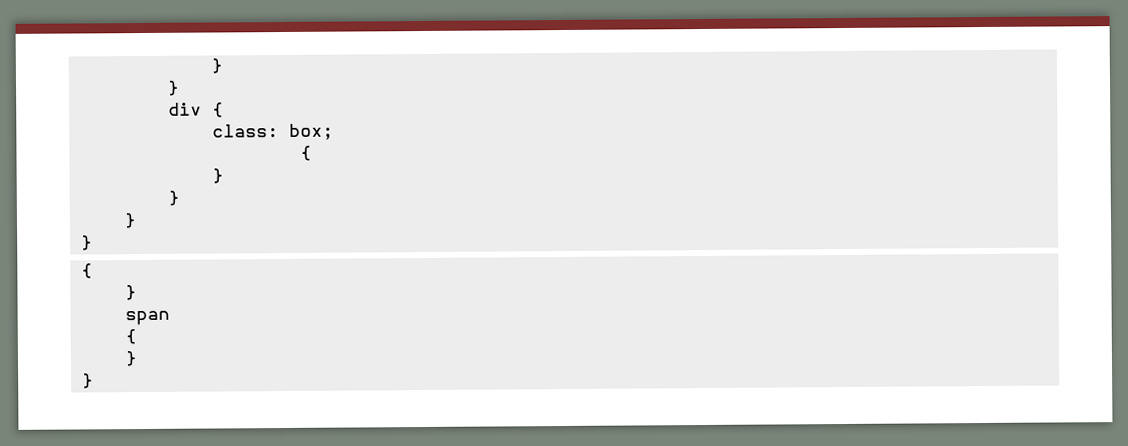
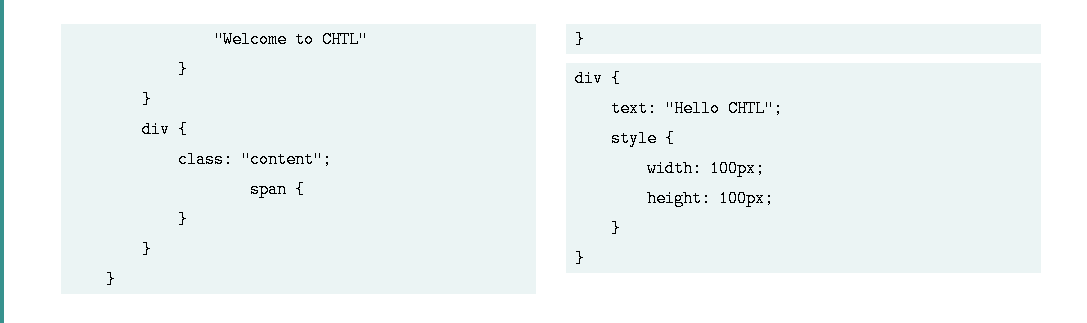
(210, 66) none -> [214,31,369,48] "Welcome to CHTL" //
[288,123,334,140] box; // -> [241,151,333,168] [250,181,288,198] "content"; // span
[80,263,93,279] [124,285,137,301] [124,310,170,326] [124,329,137,345] { // } // span // { -> [575,70,622,87] [611,100,784,117] [611,130,676,147] [647,160,766,177] [647,190,775,207] div { // text: "Hello CHTL"; // style { // width: 100px; // height: 100px;

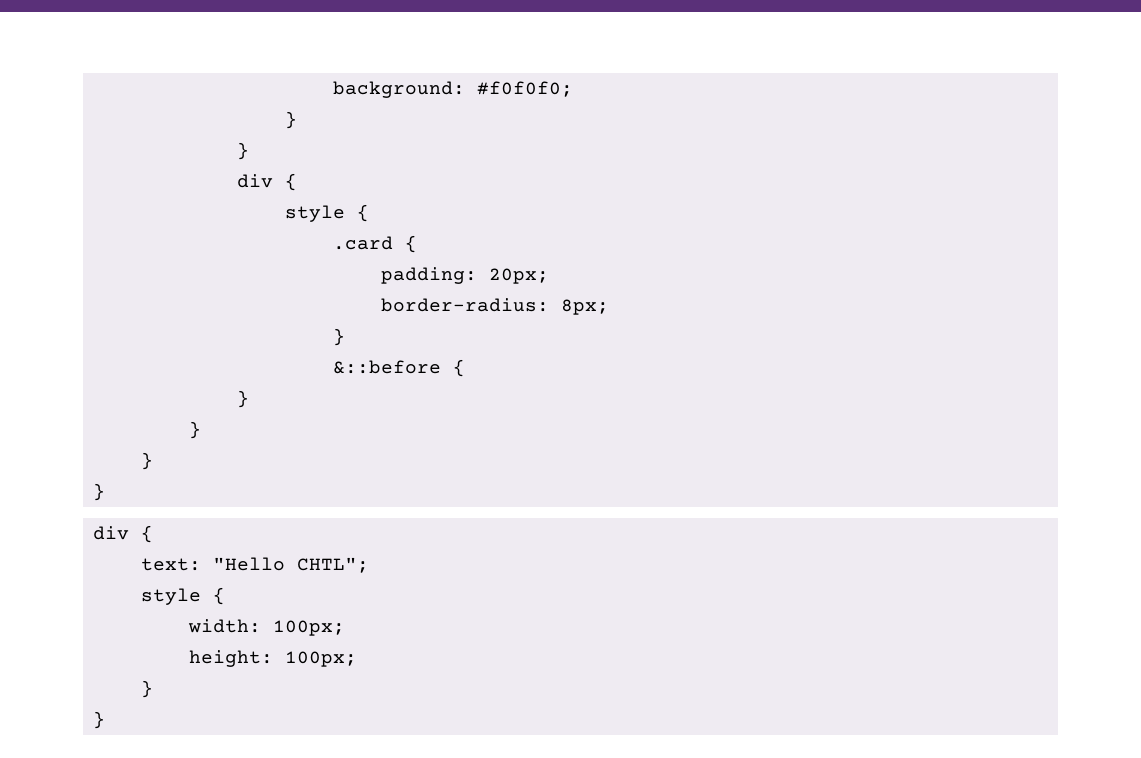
[214,31,369,48] [178,61,189,78] [142,91,153,108] [142,121,189,138] [178,151,333,168] [250,181,288,198] "Welcome to CHTL" // } // } // div { // class: "content"; // span -> [332,81,573,98] [284,111,297,129] [236,142,249,160] [236,173,297,191] [284,204,369,222] [332,235,417,253] [380,267,549,284] [380,298,609,315] [332,328,345,346] [332,360,441,374] background: #f0f0f0; // } // } // div { // style { // .card { // padding: 20px; // border-radius: 8px; // } // &::before

